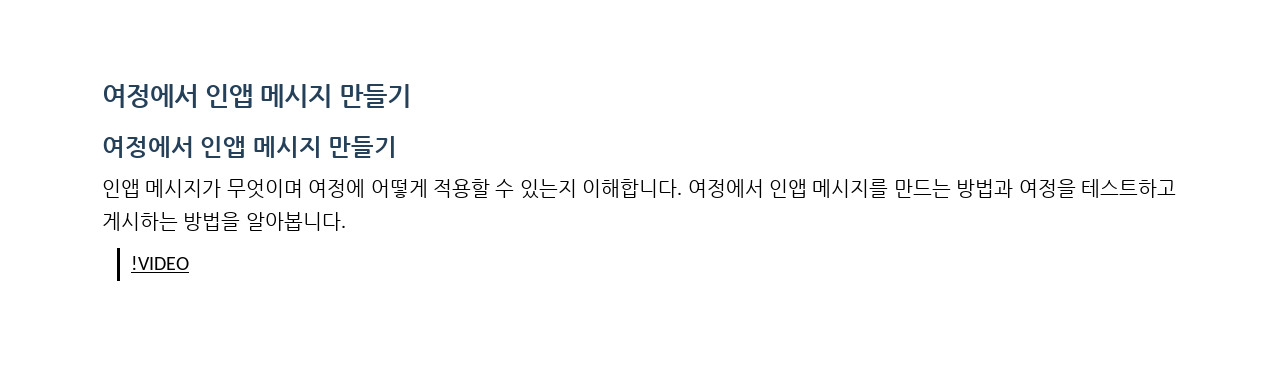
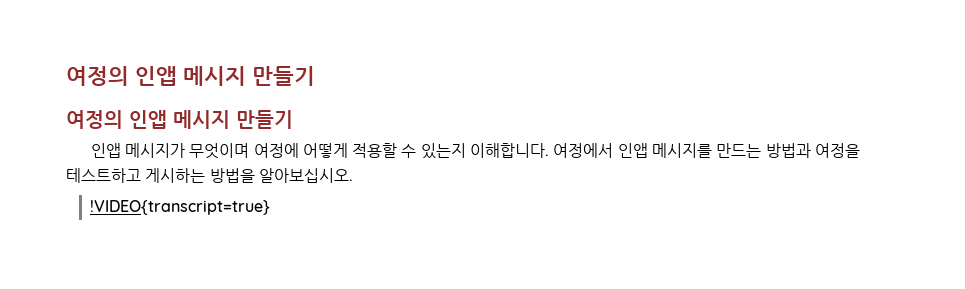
[102,84,412,108] [102,136,194,158] 여정에서 인앱 메시지 만들기 // 여정에서 -> [66,66,315,86] [66,110,123,129] 여정의 인앱 메시지 만들기 // 여정의
[245,212,346,231] [131,256,190,270] 알아봅니다. // !VIDEO -> [258,168,353,183] [90,200,271,215] 알아보십시오. // !VIDEO{transcript=true}

